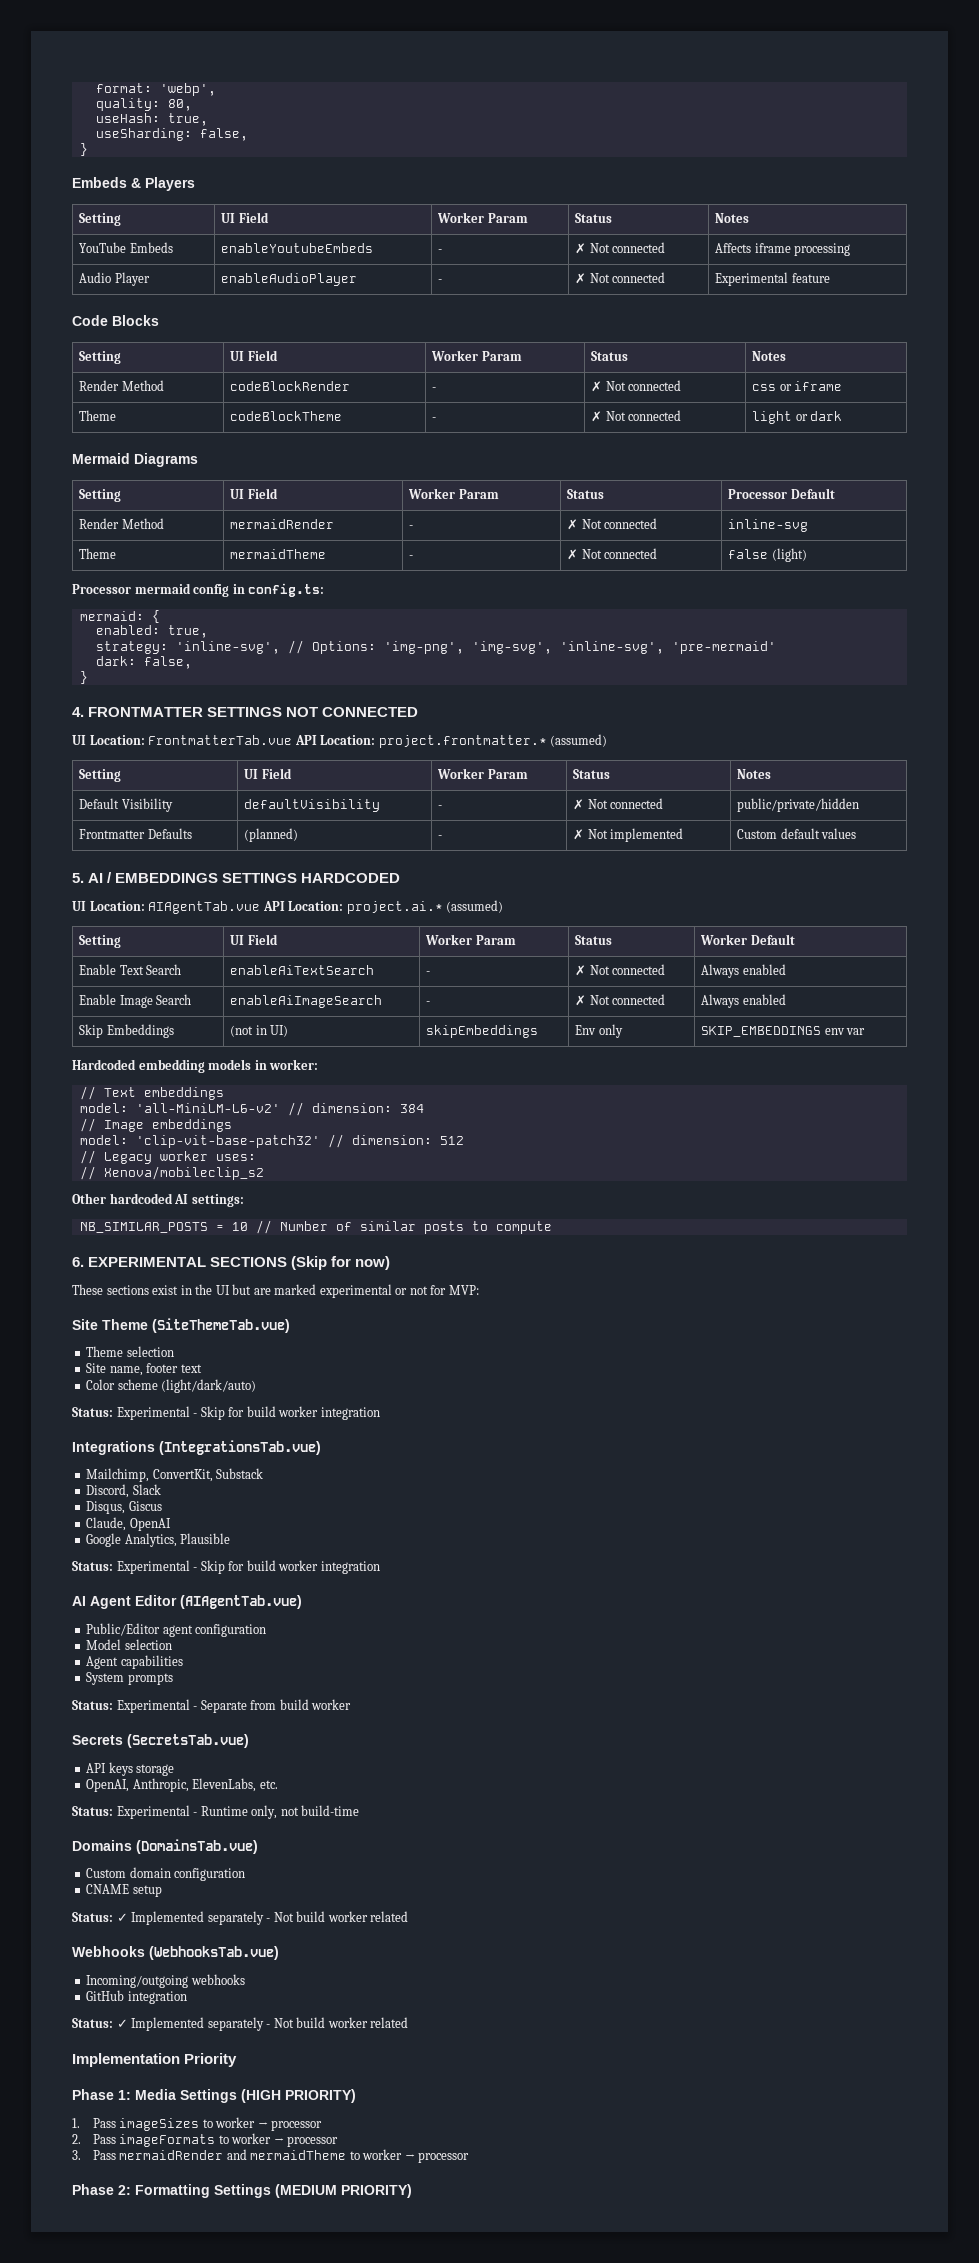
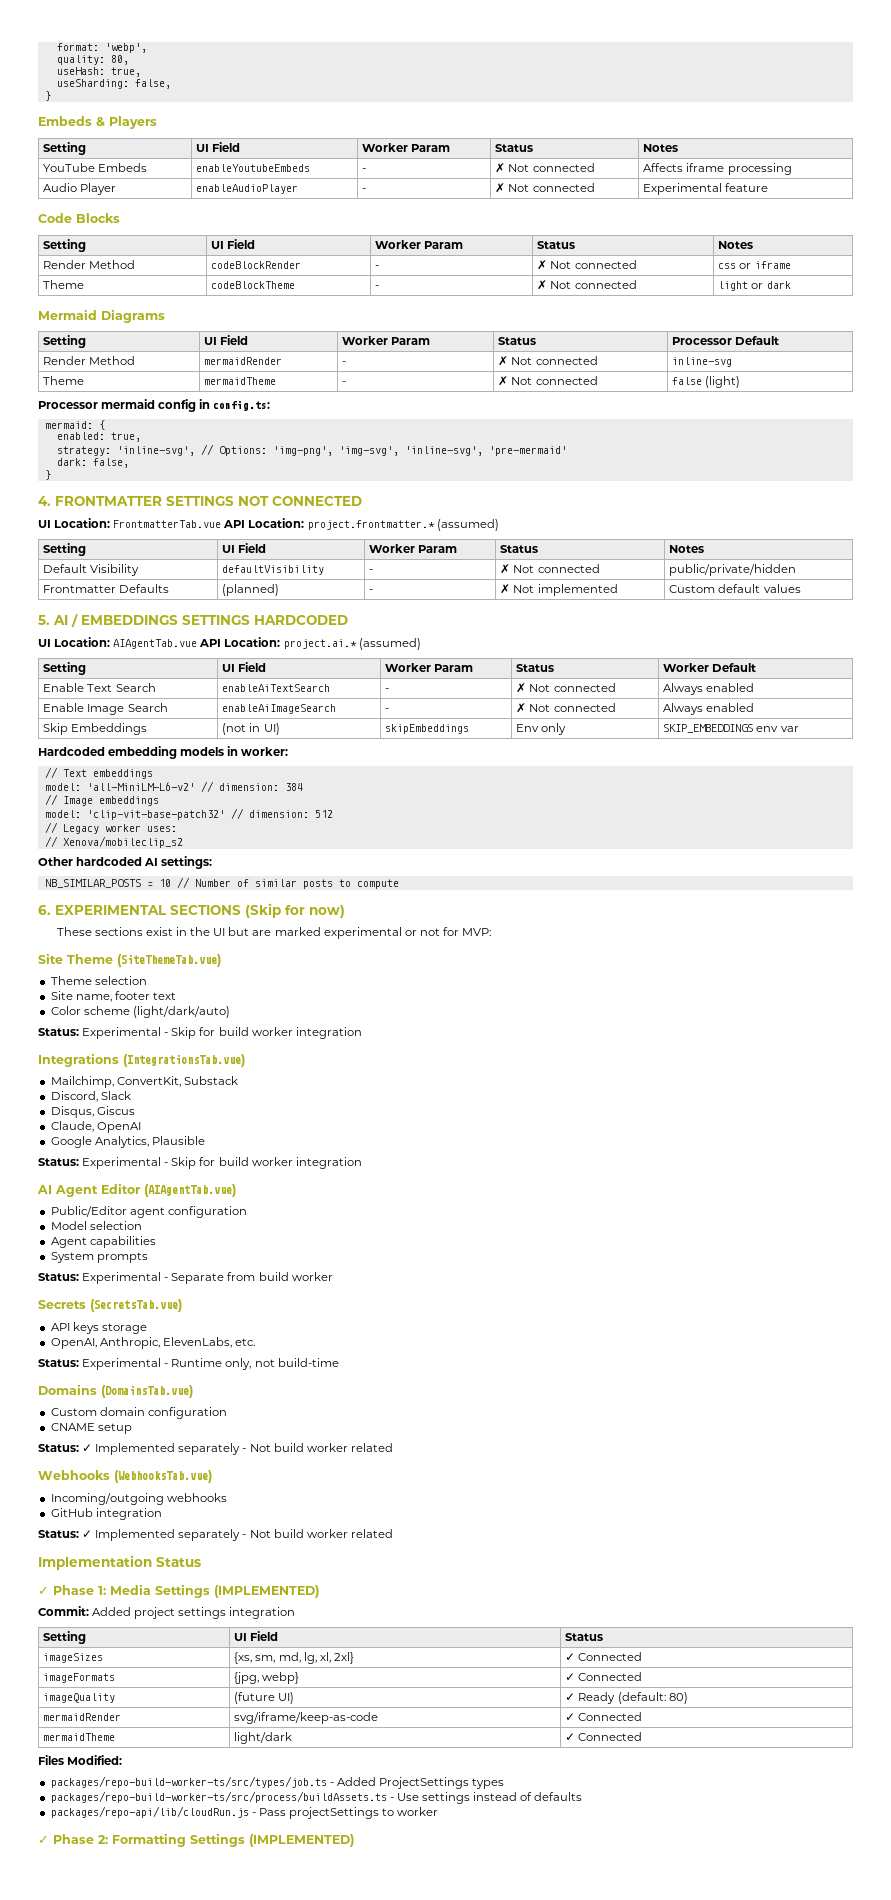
[184,2053,238,2067] Priority // -> [156,1557,201,1567] [38,1586,49,1595] Status // ✓
[241,2089,356,2103] [72,2117,323,2131] [72,2133,339,2147] [72,2149,470,2163] (HIGH PRIORITY) // 1. Pass imageSizes to worker → processor // 2. Pass imageFormats to worker → processor // 3. Pass mermaidRender and mermaidTheme to worker → processor // -> [214,1585,319,1598] [38,1606,296,1619] [43,1631,87,1644] [234,1631,279,1641] [565,1633,604,1641] [43,1653,104,1663] [234,1652,354,1664] [565,1652,643,1661] [43,1673,116,1683] [234,1672,300,1684] [565,1672,643,1681] [43,1693,116,1703] [234,1692,295,1704] [565,1692,688,1704] [43,1713,122,1721] [234,1712,379,1724] [565,1712,643,1721] [43,1733,116,1741] [234,1732,293,1744] [565,1732,643,1741] [38,1755,123,1765] [50,1776,505,1789] [50,1791,583,1804] [50,1806,439,1819] [38,1835,49,1844] (IMPLEMENTED) // Commit: Added project settings integration // Setting | UI Field | Status // imageSizes | {xs, sm, md, lg, xl, 2xl} | ✓ Connected // imageFormats | {jpg, webp} | ✓ Connected // imageQuality | (future UI) | ✓ Ready (default: 80) // mermaidRender | svg/iframe/keep-as-code | ✓ Connected // mermaidTheme | light/dark | ✓ Connected // Files Modified: // packages/repo-build-worker-ts/src/types/job.ts - Added ProjectSettings types // packages/repo-build-worker-ts/src/process/buildAssets.ts - Use settings instead of defaults // packages/repo-api/lib/cloudRun.js - Pass projectSettings to worker // ✓
[275,2184,412,2198] (MEDIUM PRIORITY) -> [249,1834,354,1847] (IMPLEMENTED)

